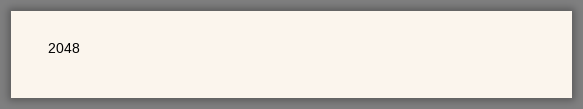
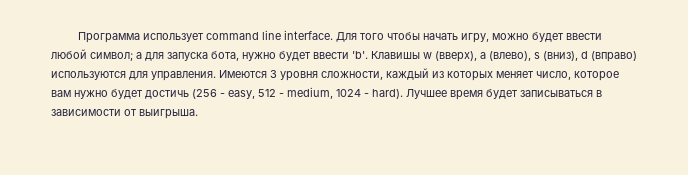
[48,43,80,53] 2048 -> [77,30,602,43] [51,49,637,62] [51,68,619,81] [51,87,602,100] [51,109,198,119] Программа использует command line interface. Для того чтобы начать игру, можно будет ввести любой символ; а для запуска бота, нужно будет ввести 'b'. Клавишы w (вверх), a (влево), s (вниз), d (вправо) используются для управления. Имеются 3 уровня сложности, каждый из которых меняет число, которое вам нужно будет достичь (256 - easy, 512 - medium, 1024 - hard). Лучшее время будет записываться в зависимости от выигрыша.

